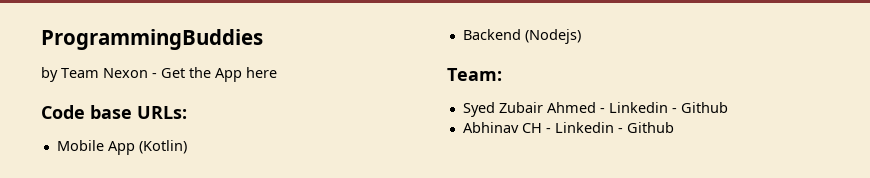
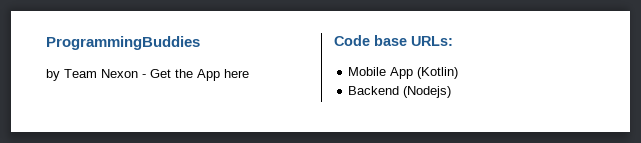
[447,68,502,81] [462,102,728,117] [462,122,674,133] // Team: // Syed Zubair Ahmed - Linkedin - Github // Abhinav CH - Linkedin - Github -> (452, 92) none

